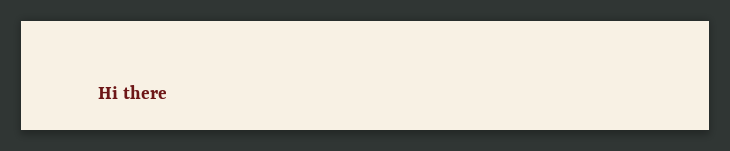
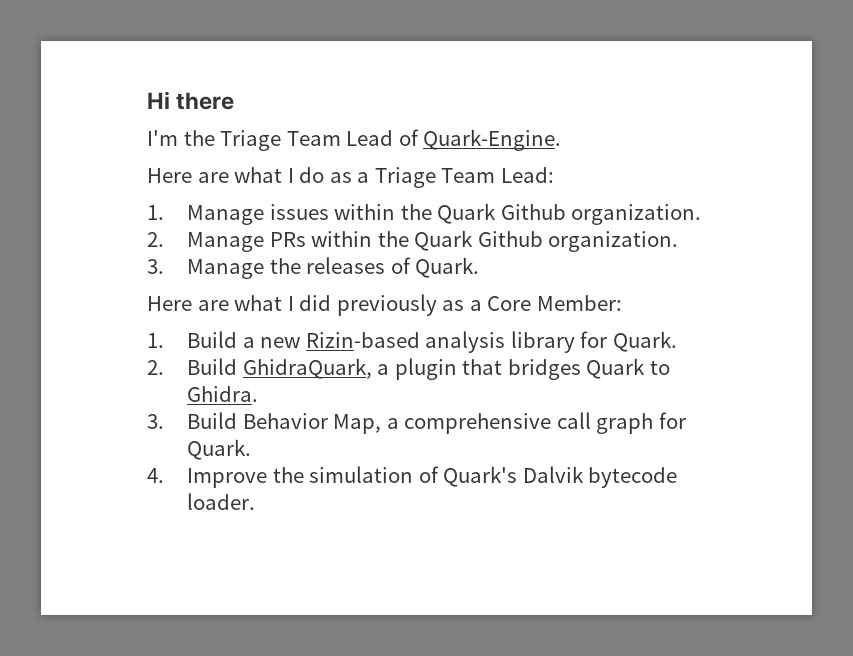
(168, 92) none -> [147,129,562,151] [147,167,554,188] [147,203,702,225] [147,230,679,252] [147,257,480,279] [147,294,622,316] [147,331,677,353] [147,358,670,380] [187,386,259,402] [147,412,686,434] [187,439,252,460] [147,466,678,488] [187,493,256,510] // I'm the Triage Team Lead of Quark-Engine. // Here are what I do as a Triage Team Lead: // 1. Manage issues within the Quark Github organization. // 2. Manage PRs within the Quark Github organization. // 3. Manage the releases of Quark. // Here are what I did previously as a Core Member: // 1. Build a new Rizin-based analysis library for Quark. // 2. Build GhidraQuark, a plugin that bridges Quark to Ghidra. // 3. Build Behavior Map, a comprehensive call graph for Quark. // 4. Improve the simulation of Quark's Dalvik bytecode loader.

